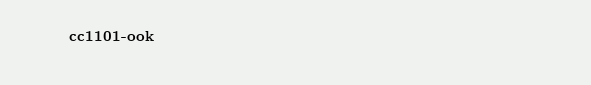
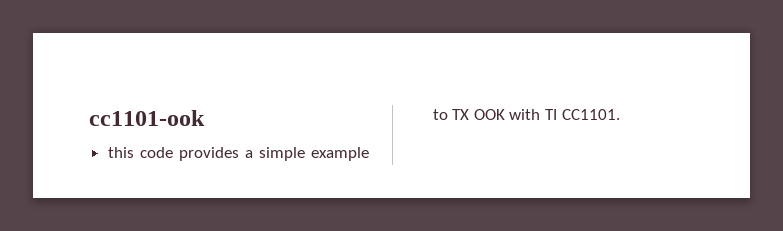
(154, 36) none -> [107,147,369,161] [432,109,620,120] // this code provides a simple example to TX OOK with TI CC1101.

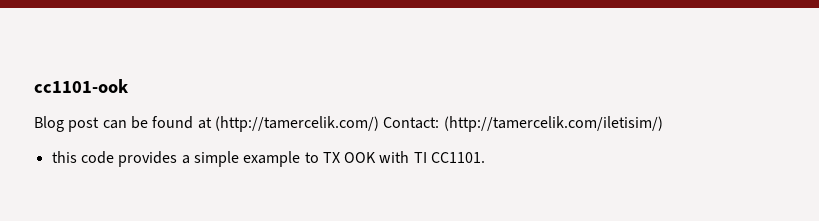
(205, 118) none -> [34,116,663,132] // Blog post can be found at (http://tamercelik.com/) Contact: (http://tamercelik.com/iletisim/)

